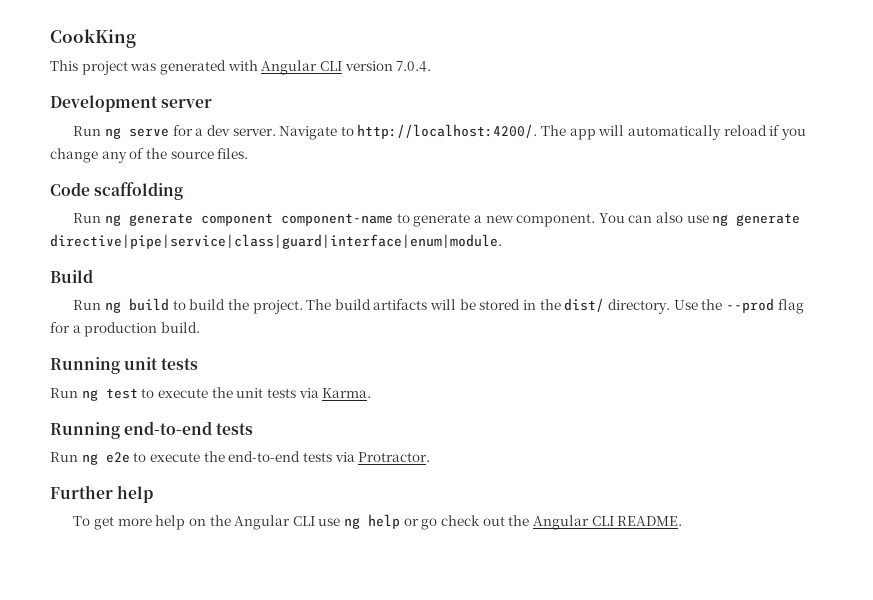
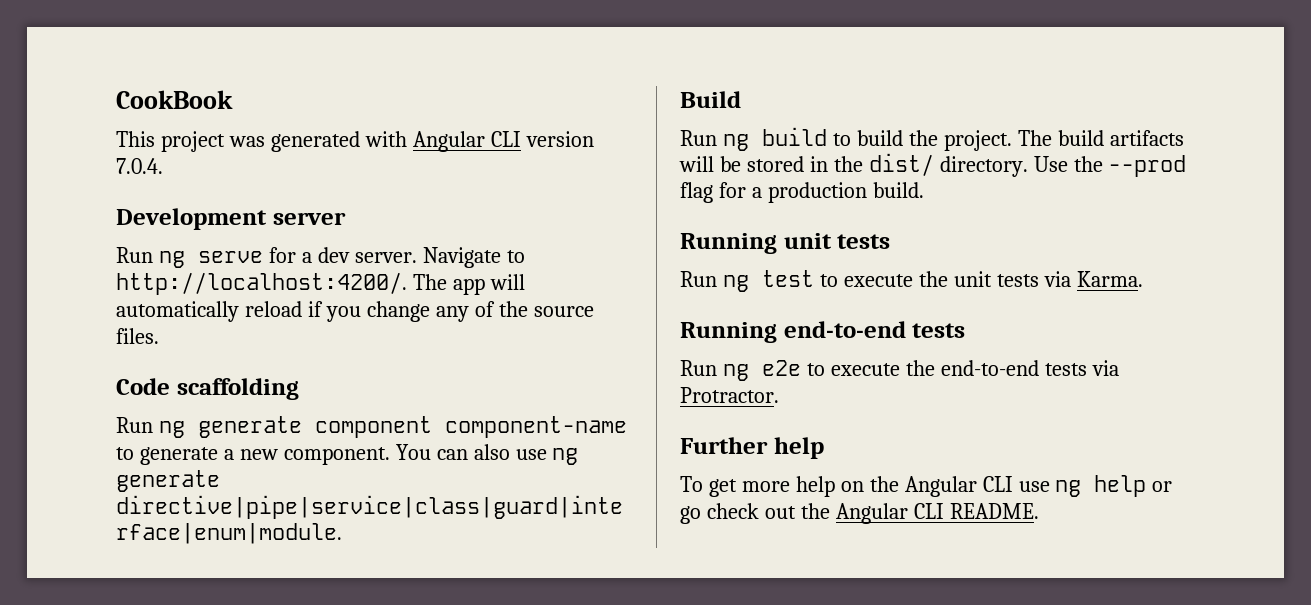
[50,29,136,48] CookKing -> [116,90,233,109] CookBook

